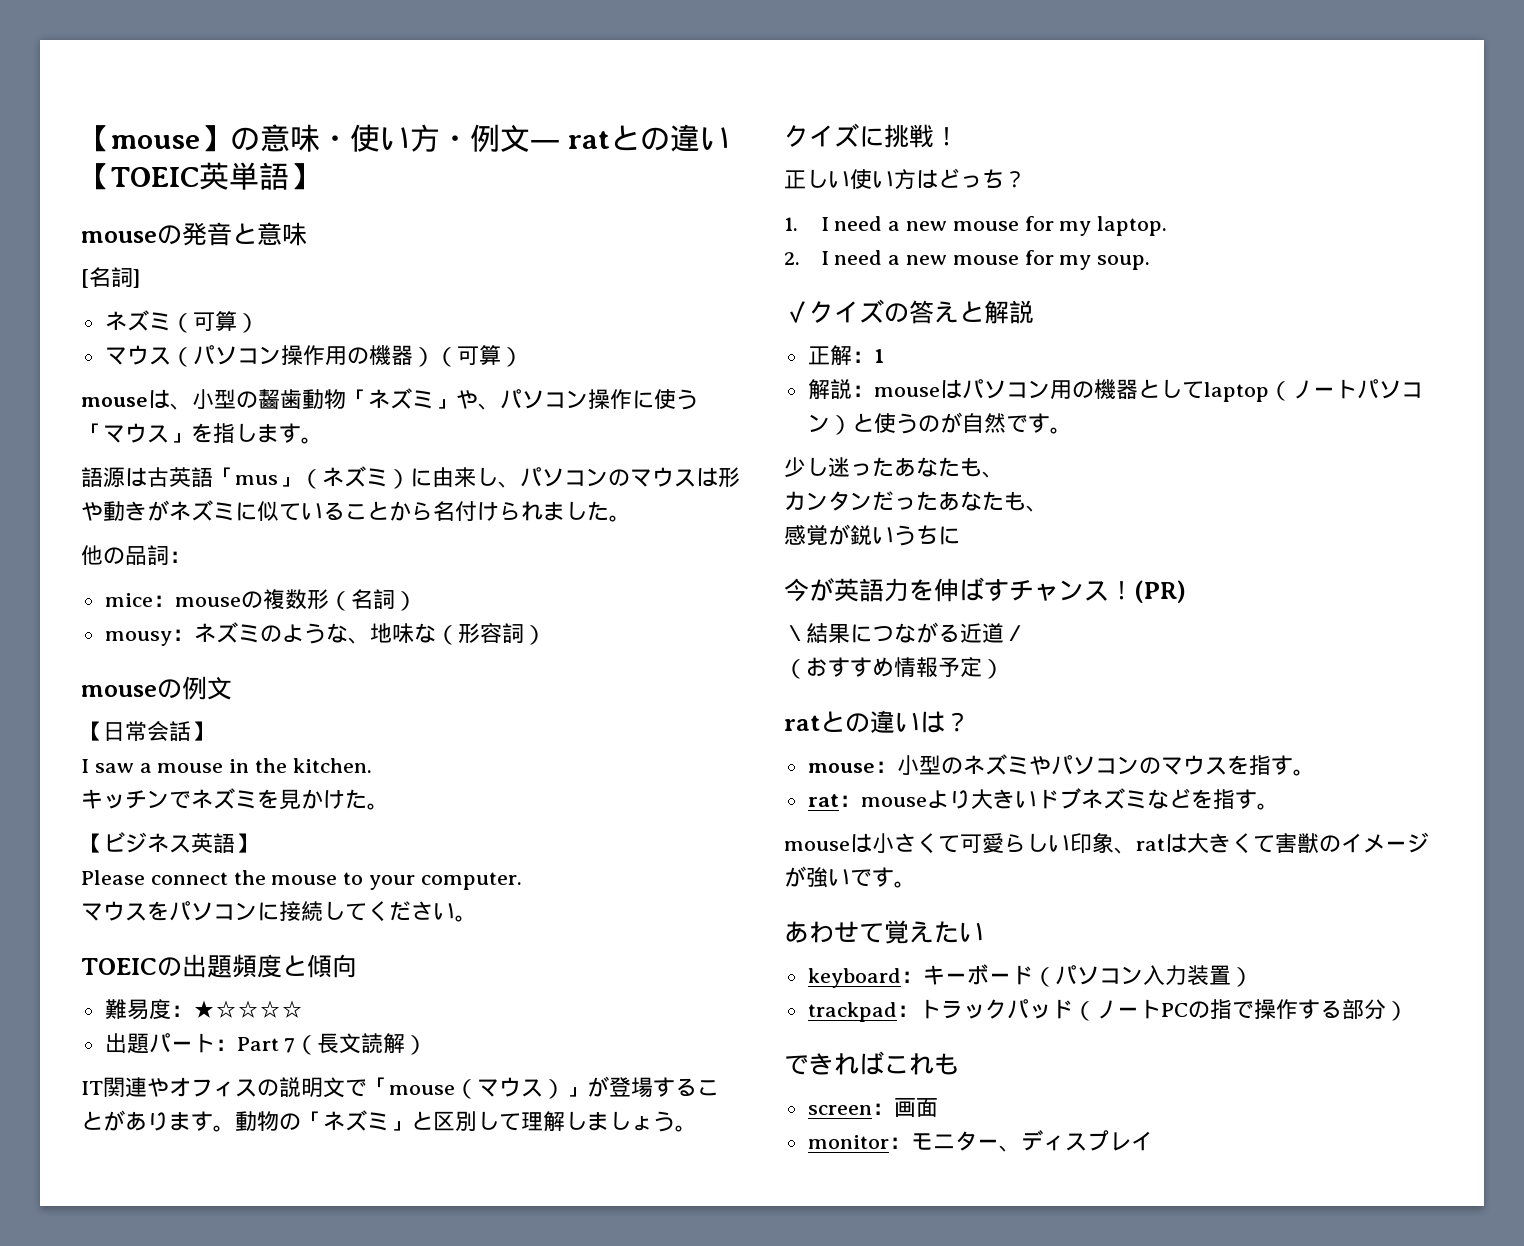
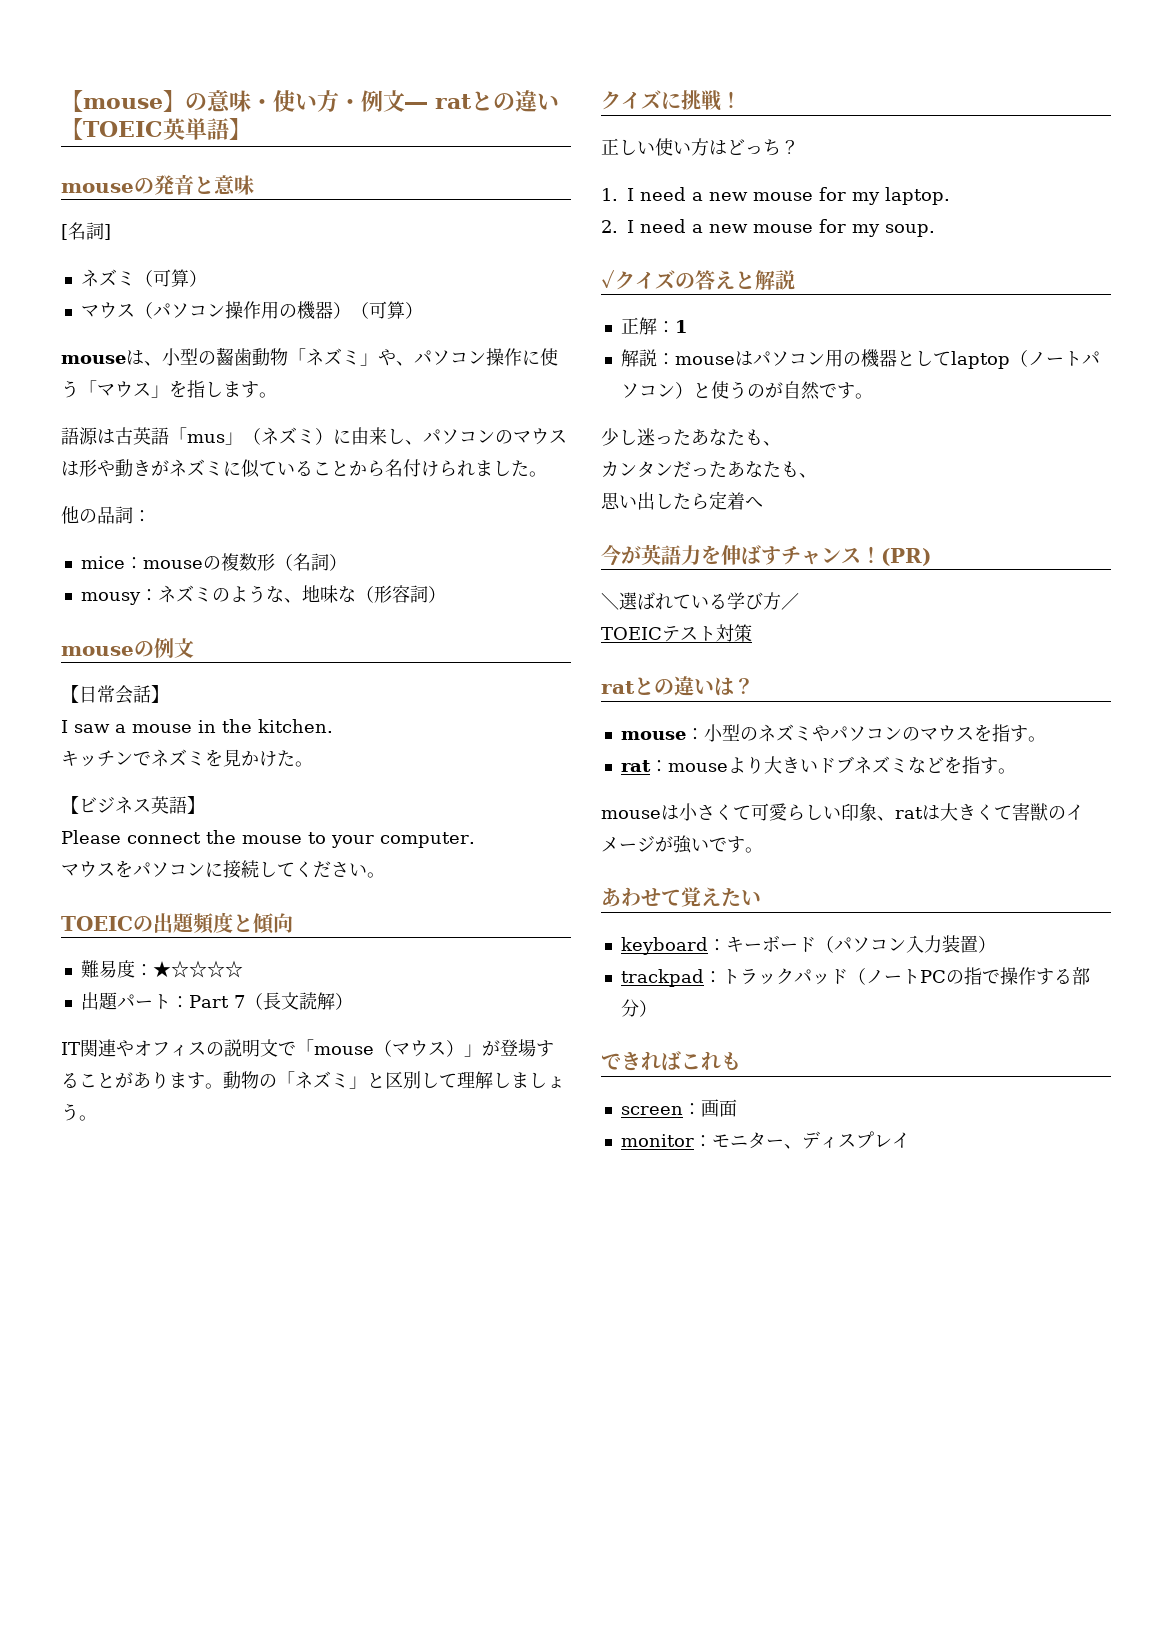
[784,524,960,546] 感覚が鋭いうちに -> [601,491,763,510] 思い出したら定着へ
[806,622,1026,644] [784,657,1004,679] 結果につながる近道／ // （おすすめ情報予定） -> [619,592,799,610] [601,624,752,642] 選ばれている学び方／ // TOEICテスト対策

